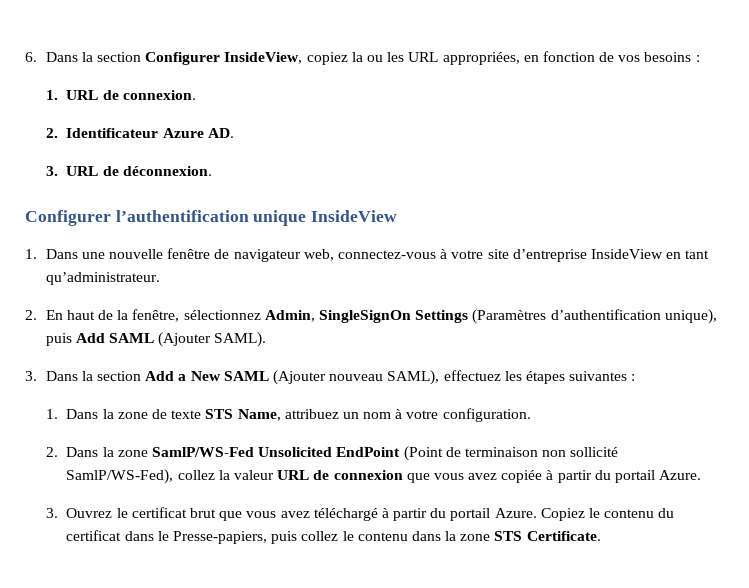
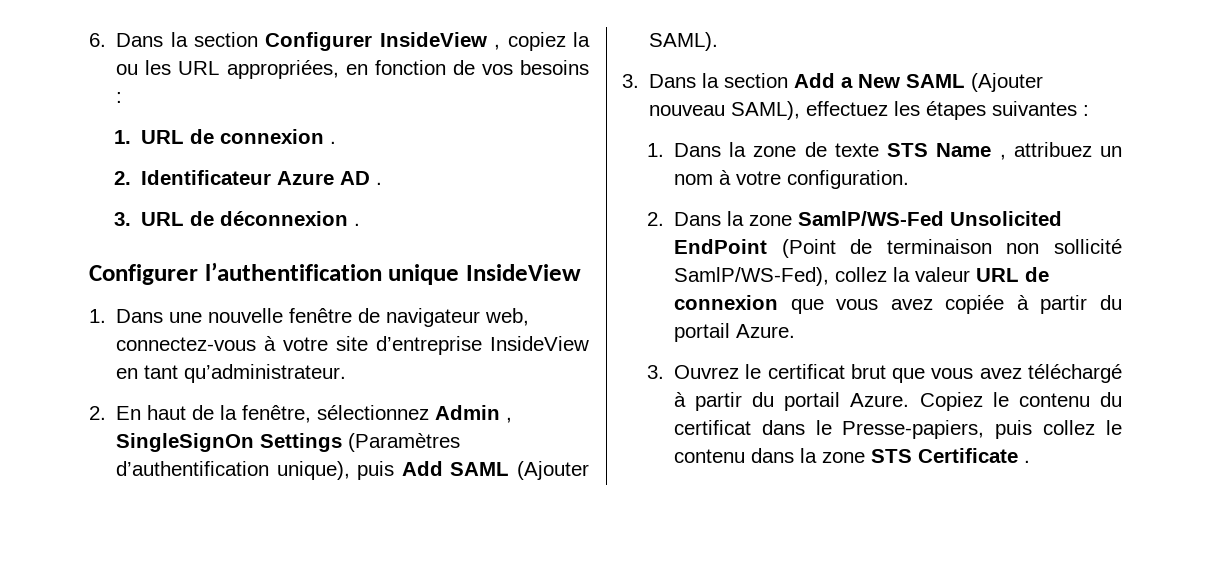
[224,52,303,64] InsideView, -> [379,32,501,50] InsideView ,
[122,90,196,100] connexion. -> [219,129,336,144] connexion .
[207,128,234,138] AD. -> [339,171,382,185] AD .
[122,166,212,176] déconnexion. -> [219,211,360,226] déconnexion .
[264,310,315,322] Admin, -> [435,405,513,423] Admin ,
[237,409,281,421] Name, -> [936,143,1006,160] Name ,
[526,531,601,541] Certificate. -> [917,448,1030,463] Certificate .

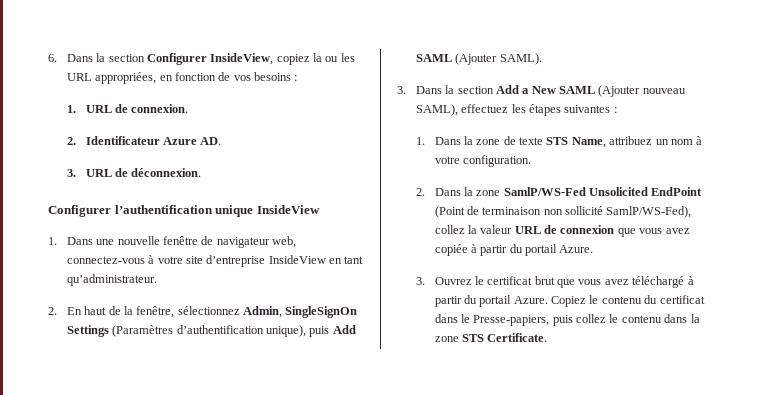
[379,32,501,50] InsideView , -> [210,53,274,65] InsideView,
[219,129,336,144] connexion . -> [131,104,189,113] connexion.
[339,171,382,185] AD . -> [200,137,222,145] AD.
[219,211,360,226] déconnexion . -> [131,168,202,177] déconnexion.
[435,405,513,423] Admin , -> [243,306,283,318] Admin,
[936,143,1006,160] Name , -> [571,137,606,148] Name,
[917,448,1030,463] Certificate . -> [487,333,548,342] Certificate.

